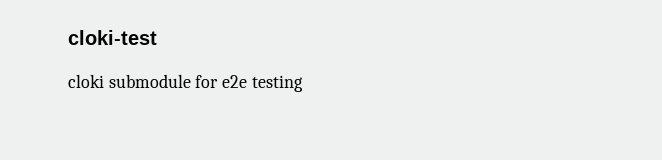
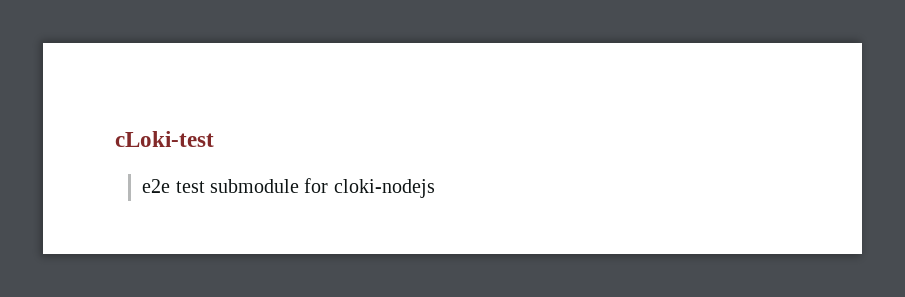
[68,30,157,45] [68,74,303,92] cloki-test // cloki submodule for e2e testing -> [115,131,214,147] [142,178,435,198] cLoki-test // e2e test submodule for cloki-nodejs

